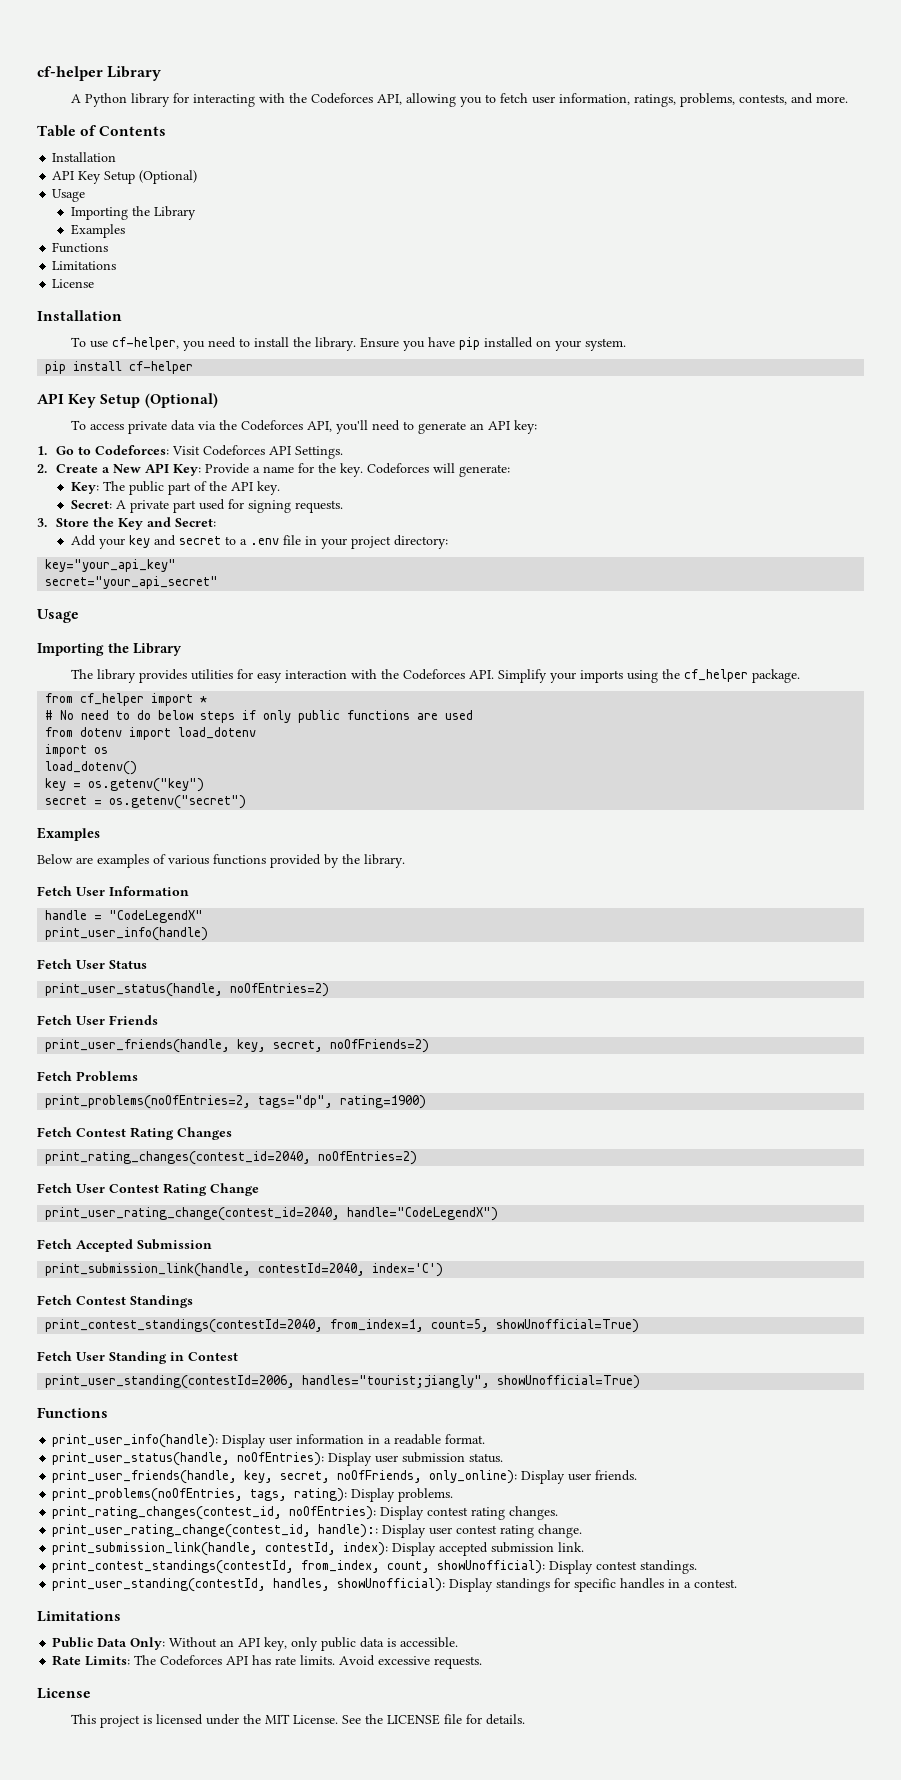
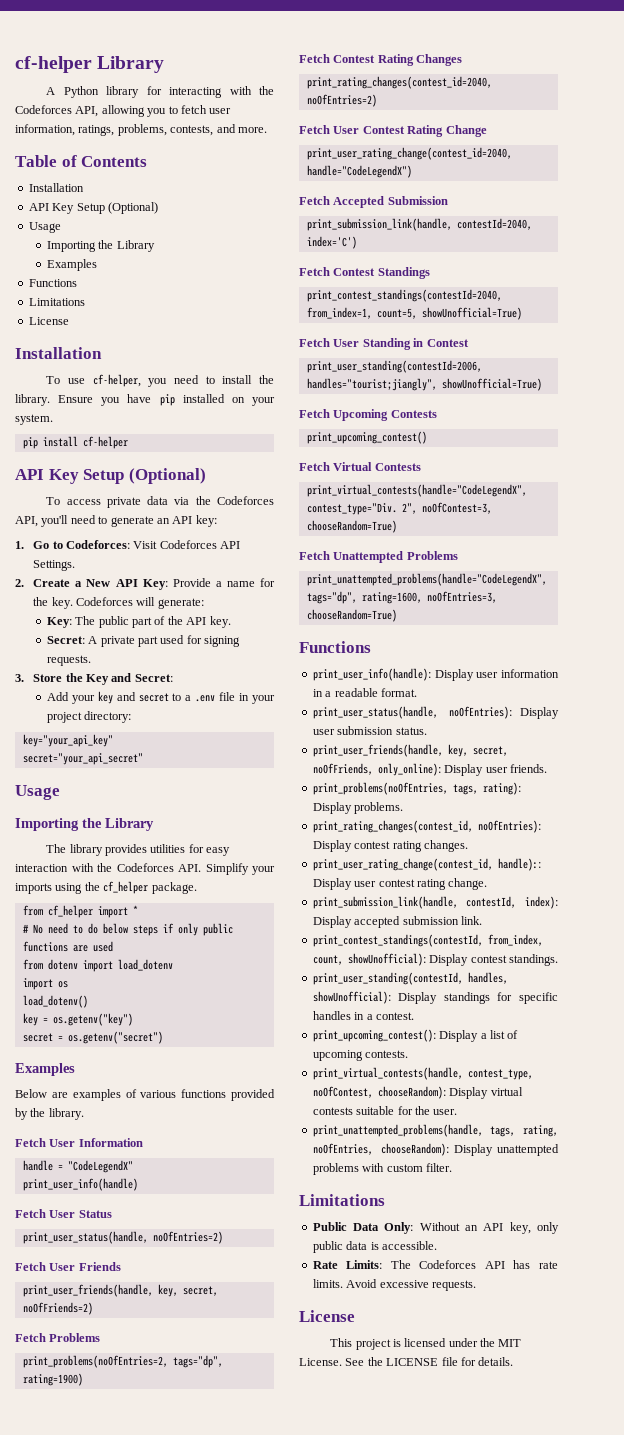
(641, 1382) none -> [299,409,437,421] [306,431,427,444] [299,462,421,471] [306,484,527,497] [306,502,492,515] [306,520,397,533] [299,551,458,563] [306,573,547,586] [306,591,497,604] [306,609,397,622] // Fetch Upcoming Contests // print_upcoming_contest() // Fetch Virtual Contests // print_virtual_contests(handle="CodeLegendX", contest_type="Div. 2", noOfContest=3, chooseRandom=True) // Fetch Unattempted Problems // print_unattempted_problems(handle="CodeLegendX", tags="dp", rating=1600, noOfEntries=3, chooseRandom=True)
(738, 1583) none -> [312,1029,519,1042] [312,1050,409,1061] [312,1067,533,1080] [312,1086,523,1099] [312,1106,458,1115] [312,1124,558,1137] [312,1143,559,1156] [312,1163,452,1175] // print_upcoming_contest(): Display a list of upcoming contests. // print_virtual_contests(handle, contest_type, noOfContest, chooseRandom): Display virtual contests suitable for the user. // print_unattempted_problems(handle, tags, rating, noOfEntries, chooseRandom): Display unattempted problems with custom filter.

